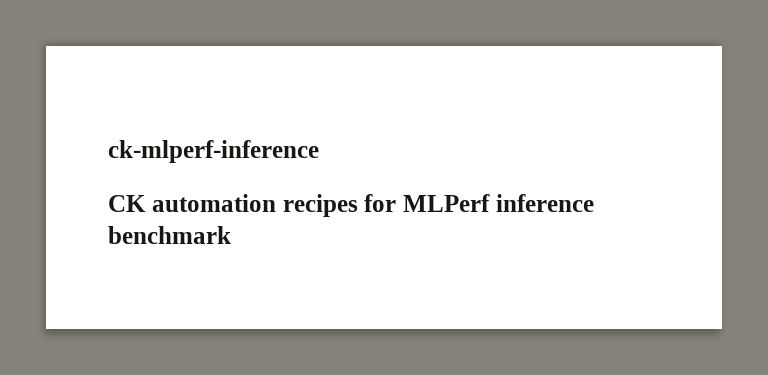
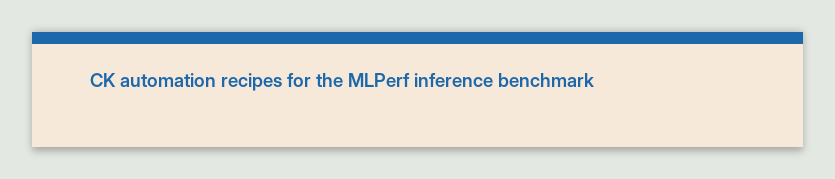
[108,140,319,163] ck-mlperf-inference // -> (90, 80) none
(397, 203) none -> [315,73,343,87] the

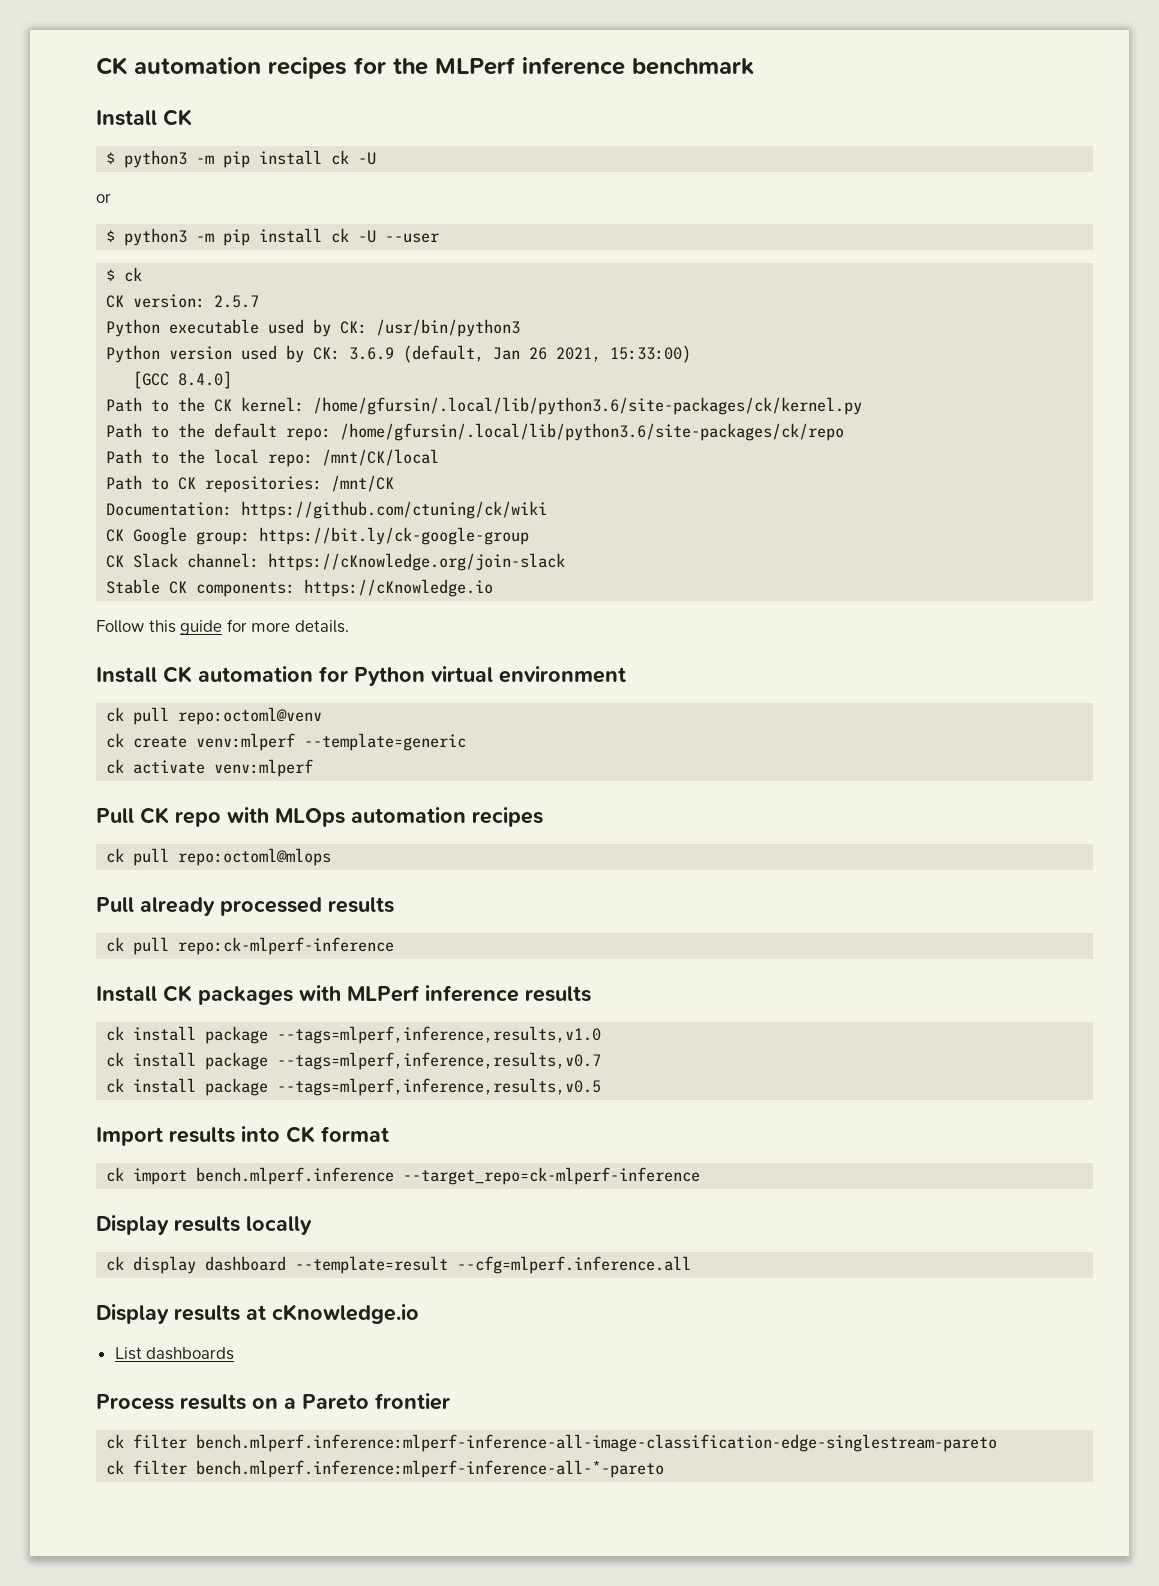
(594, 80) none -> [96,109,192,126] [106,150,377,168] [96,193,111,203] [106,228,440,246] [106,267,143,282] [106,294,260,308] [106,319,521,337] [106,345,692,363] [133,371,233,389] [106,397,863,415] [106,423,845,441] [106,449,440,467] [106,475,395,493] [106,501,548,519] [106,527,530,545] [106,553,566,571] [106,579,494,597] [96,619,349,635] [96,666,626,686] [106,707,323,725] [106,733,467,751] [106,759,314,777] [96,807,543,827] [106,848,332,866] [96,897,394,916] [106,937,395,955] [96,985,591,1005] [106,1026,602,1044] [106,1052,602,1070] [106,1078,602,1096] [96,1126,389,1146] [106,1167,701,1185] [96,1215,312,1235] [106,1256,692,1274] [96,1304,419,1324] [114,1347,235,1360] [96,1393,450,1410] [106,1434,998,1452] [106,1460,665,1478] // Install CK // $ python3 -m pip install ck -U // or // $ python3 -m pip install ck -U --user // $ ck // CK version: 2.5.7 // Python executable used by CK: /usr/bin/python3 // Python version used by CK: 3.6.9 (default, Jan 26 2021, 15:33:00) // [GCC 8.4.0] // Path to the CK kernel: /home/gfursin/.local/lib/python3.6/site-packages/ck/kernel.py // Path to the default repo: /home/gfursin/.local/lib/python3.6/site-packages/ck/repo // Path to the local repo: /mnt/CK/local // Path to CK repositories: /mnt/CK // Documentation: https://github.com/ctuning/ck/wiki // CK Google group: https://bit.ly/ck-google-group // CK Slack channel: https://cKnowledge.org/join-slack // Stable CK components: https://cKnowledge.io // Follow this guide for more details. // Install CK automation for Python virtual environment // ck pull repo:octoml@venv // ck create venv:mlperf --template=generic // ck activate venv:mlperf // Pull CK repo with MLOps automation recipes // ck pull repo:octoml@mlops // Pull already processed results // ck pull repo:ck-mlperf-inference // Install CK packages with MLPerf inference results // ck install package --tags=mlperf,inference,results,v1.0 // ck install package --tags=mlperf,inference,results,v0.7 // ck install package --tags=mlperf,inference,results,v0.5 // Import results into CK format // ck import bench.mlperf.inference --target_repo=ck-mlperf-inference // Display results locally // ck display dashboard --template=result --cfg=mlperf.inference.all // Display results at cKnowledge.io // List dashboards // Process results on a Pareto frontier // ck filter bench.mlperf.inference:mlperf-inference-all-image-classification-edge-singlestream-pareto // ck filter bench.mlperf.inference:mlperf-inference-all-*-pareto

